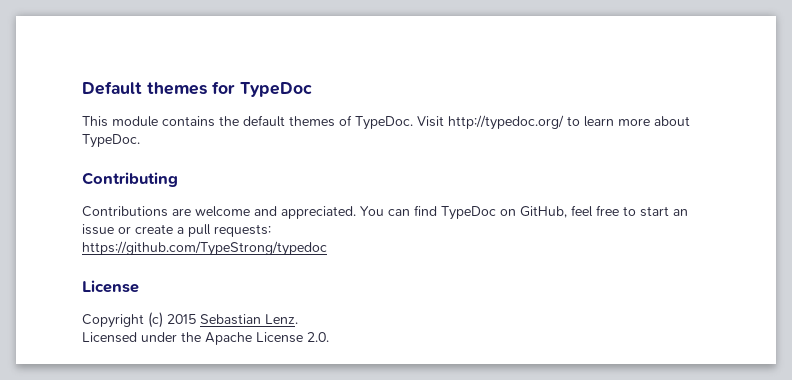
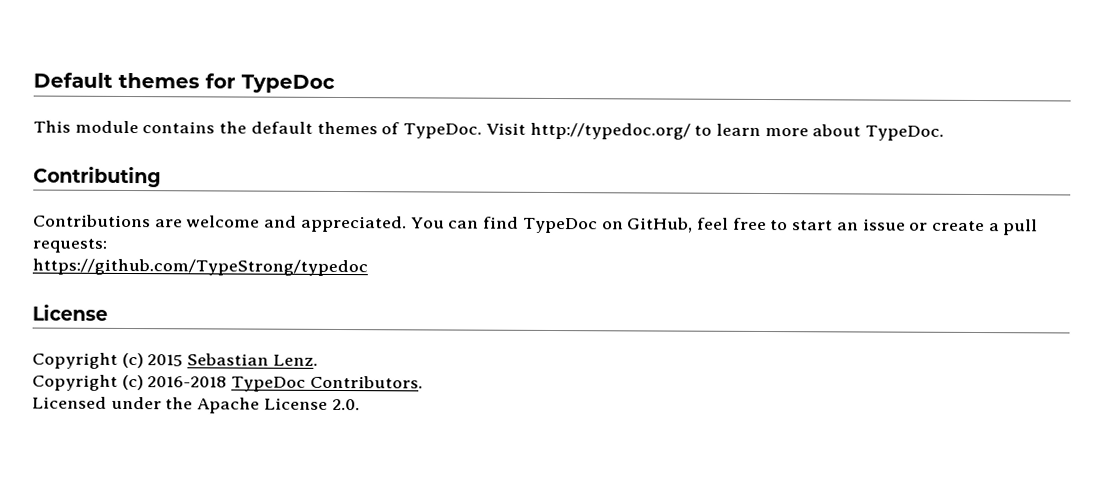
(298, 319) none -> [32,374,423,392] // Copyright (c) 2016-2018 TypeDoc Contributors.

